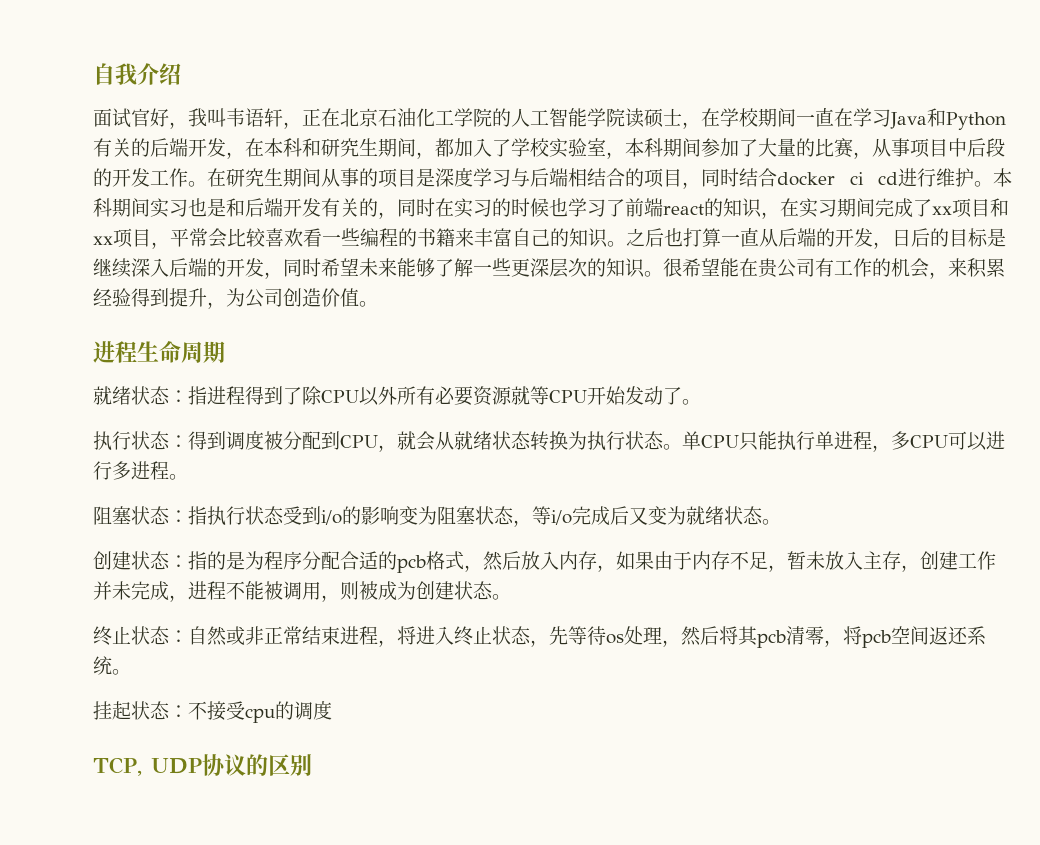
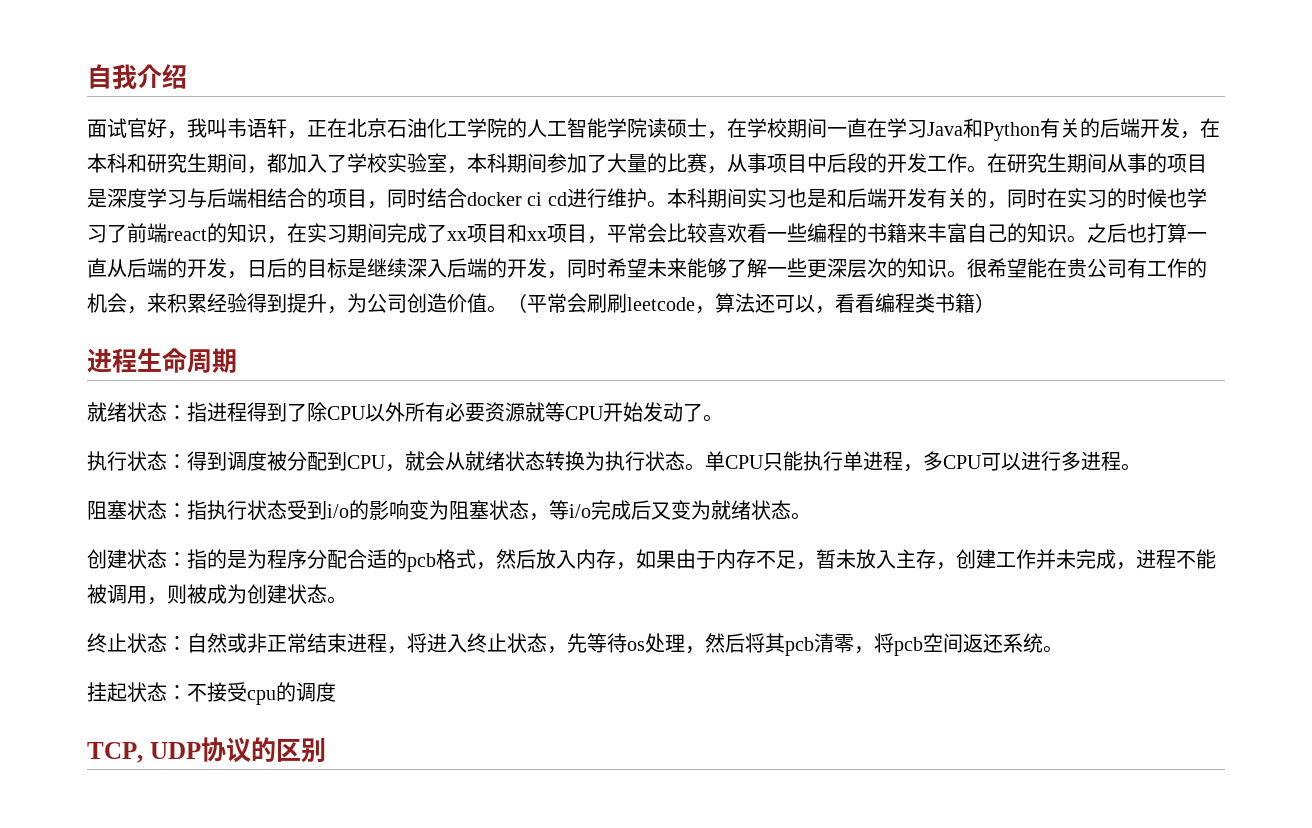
(378, 304) none -> [507,293,995,314] （平常会刷刷leetcode，算法还可以，看看编程类书籍）

